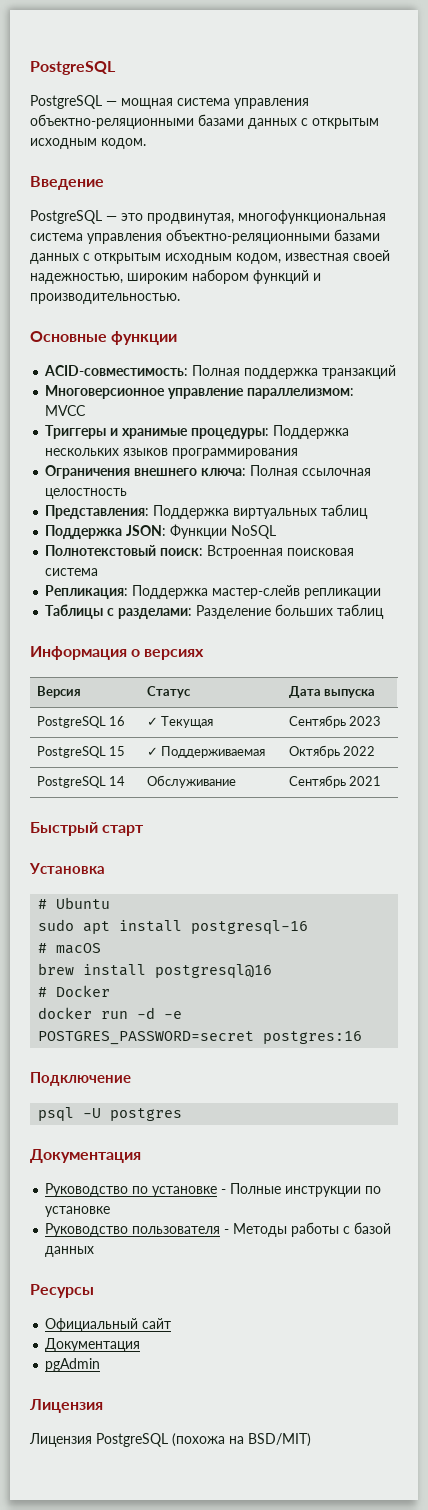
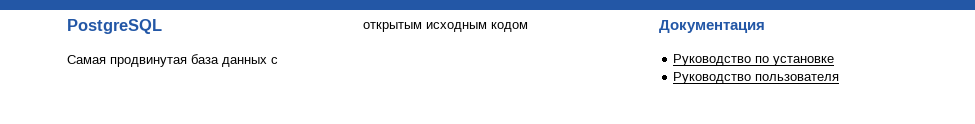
[30,95,309,109] [30,114,379,129] [30,138,146,149] [30,176,104,190] [30,210,386,224] [30,229,380,244] [30,250,390,264] [30,269,321,284] [30,293,180,304] [30,331,178,345] [44,365,397,379] [45,385,355,399] [45,405,87,416] [45,425,350,439] [45,448,299,459] [45,465,372,479] [45,488,128,499] [45,504,369,519] [45,524,277,539] [45,545,355,559] [45,568,99,576] [45,585,382,599] [45,604,385,619] [30,646,205,660] [36,686,81,698] [146,686,191,698] [288,686,375,698] [36,716,125,728] [146,716,213,728] [288,715,381,728] [36,746,125,758] [146,746,265,758] [288,745,375,758] [36,776,125,788] [146,775,236,788] [288,775,381,788] [30,822,145,836] [29,863,105,874] [38,897,111,909] [38,919,309,934] [38,943,102,954] [38,963,273,978] [38,985,111,997] [38,1007,183,1019] [38,1031,363,1045] [30,1072,131,1086] [38,1107,183,1121] [30,1149,141,1163] [45,1183,382,1197] [45,1206,111,1217] [45,1222,392,1237] [45,1246,95,1257] [30,1284,94,1298] [45,1318,172,1332] [45,1338,141,1352] [45,1358,101,1372] [29,1399,103,1413] [29,1433,311,1447] PostgreSQL — мощная система управления объектно-реляционными базами данных с открытым исходным кодом. // Введение // PostgreSQL — это продвинутая, многофункциональная система управления объектно-реляционными базами данных с открытым исходным кодом, известная своей надежностью, широким набором функций и производительностью. // Основные функции // ACID-совместимость: Полная поддержка транзакций // Многоверсионное управление параллелизмом: MVCC // Триггеры и хранимые процедуры: Поддержка нескольких языков программирования // Ограничения внешнего ключа: Полная ссылочная целостность // Представления: Поддержка виртуальных таблиц // Поддержка JSON: Функции NoSQL // Полнотекстовый поиск: Встроенная поисковая система // Репликация: Поддержка мастер-слейв репликации // Таблицы с разделами: Разделение больших таблиц // Информация о версиях // Версия | Статус | Дата выпуска // PostgreSQL 16 | ✓ Текущая | Сентябрь 2023 // PostgreSQL 15 | ✓ Поддерживаемая | Октябрь 2022 // PostgreSQL 14 | Обслуживание | Сентябрь 2021 // Быстрый старт // Установка // # Ubuntu // sudo apt install postgresql-16 // # macOS // brew install postgresql@16 // # Docker // docker run -d -e POSTGRES_PASSWORD=secret postgres:16 // Подключение // psql -U postgres // Документация // Руководство по установке - Полные инструкции по установке // Руководство пользователя - Методы работы с базой данных // Ресурсы // Официальный сайт // Документация // pgAdmin // Лицензия // Лицензия PostgreSQL (похожа на BSD/MIT) -> [67,54,278,67] [363,22,528,32] [659,20,765,33] [673,54,835,66] [673,72,840,84] Самая продвинутая база данных с открытым исходным кодом // Документация // Руководство по установке // Руководство пользователя

